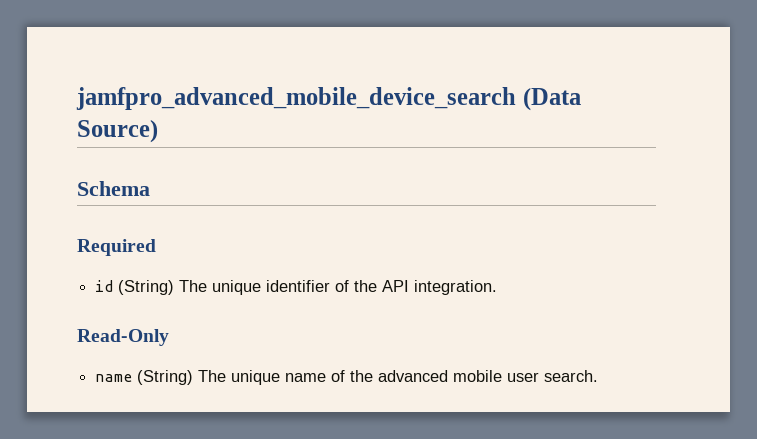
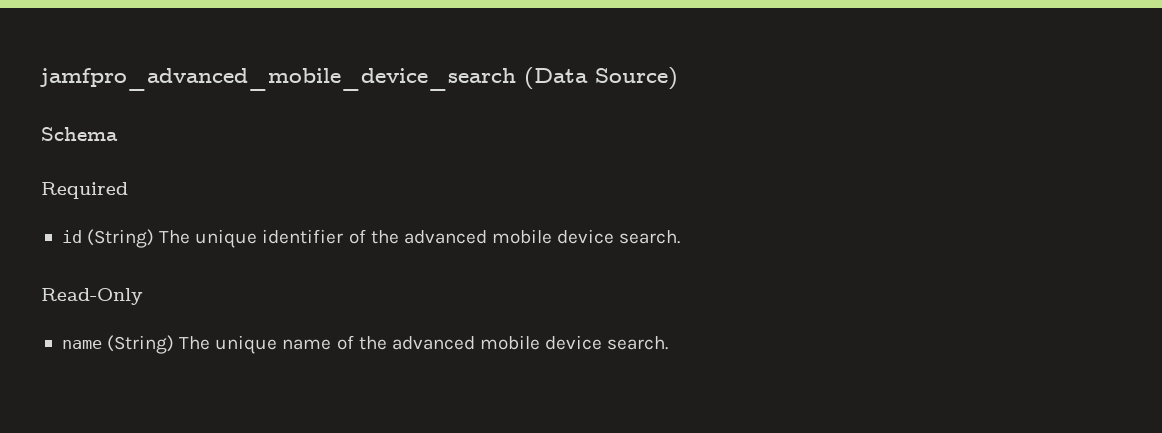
[382,280,498,295] API integration. -> [403,229,681,244] advanced mobile device search.
[507,372,540,382] user -> [545,335,603,350] device

